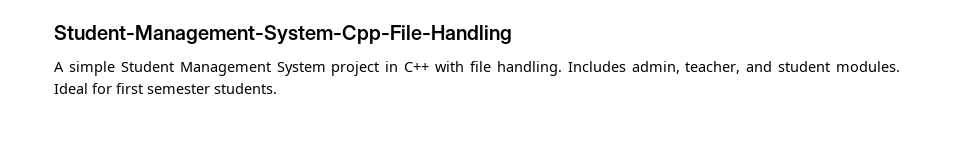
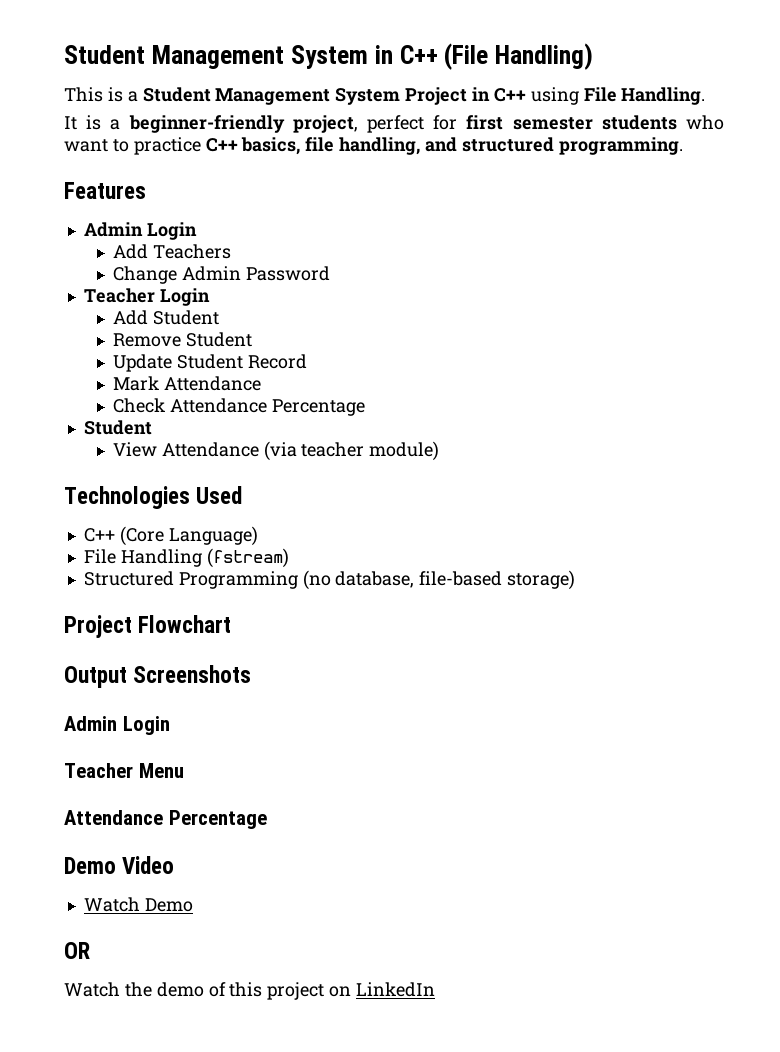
[54,25,512,45] [54,61,900,76] [54,83,277,94] Student-Management-System-Cpp-File-Handling // A simple Student Management System project in C++ with file handling. Includes admin, teacher, and student modules. Ideal for first semester students. -> [64,43,594,70] [64,87,706,105] [64,115,724,133] [64,137,683,155] [64,182,146,199] [83,222,197,240] [112,244,231,259] [112,266,330,284] [83,288,210,306] [112,310,219,325] [112,332,252,347] [112,354,307,372] [112,376,261,391] [112,398,365,416] [83,420,152,435] [112,441,440,461] [64,486,243,509] [83,526,258,546] [83,548,289,568] [83,570,576,590] [64,615,232,638] [64,665,252,688] [64,716,170,735] [64,763,184,778] [64,810,267,829] [64,856,175,874] [83,897,193,912] [64,942,90,959] [64,982,436,1000] Student Management System in C++ (File Handling) // This is a Student Management System Project in C++ using File Handling. // It is a beginner-friendly project, perfect for first semester students who want to practice C++ basics, file handling, and structured programming. // Features // Admin Login // Add Teachers // Change Admin Password // Teacher Login // Add Student // Remove Student // Update Student Record // Mark Attendance // Check Attendance Percentage // Student // View Attendance (via teacher module) // Technologies Used // C++ (Core Language) // File Handling (fstream) // Structured Programming (no database, file-based storage) // Project Flowchart // Output Screenshots // Admin Login // Teacher Menu // Attendance Percentage // Demo Video // Watch Demo // OR // Watch the demo of this project on LinkedIn

